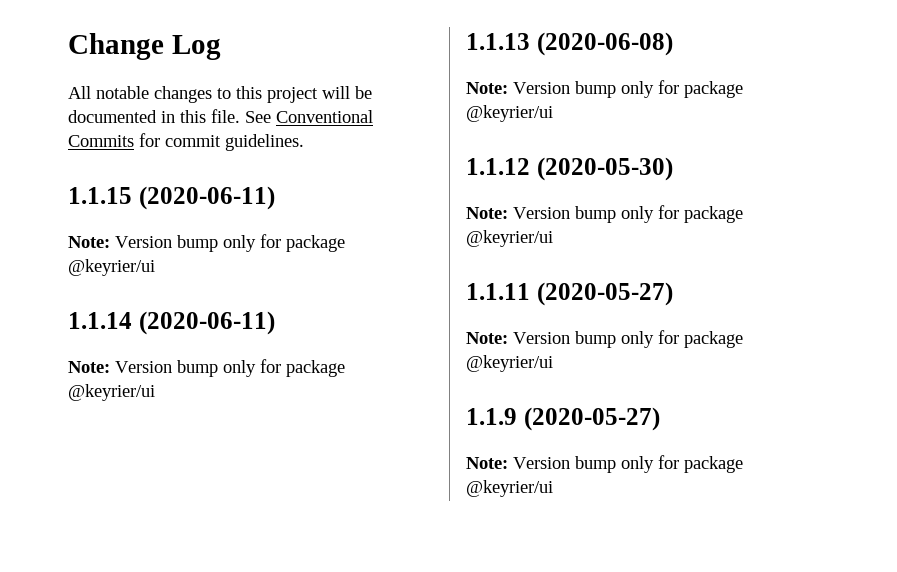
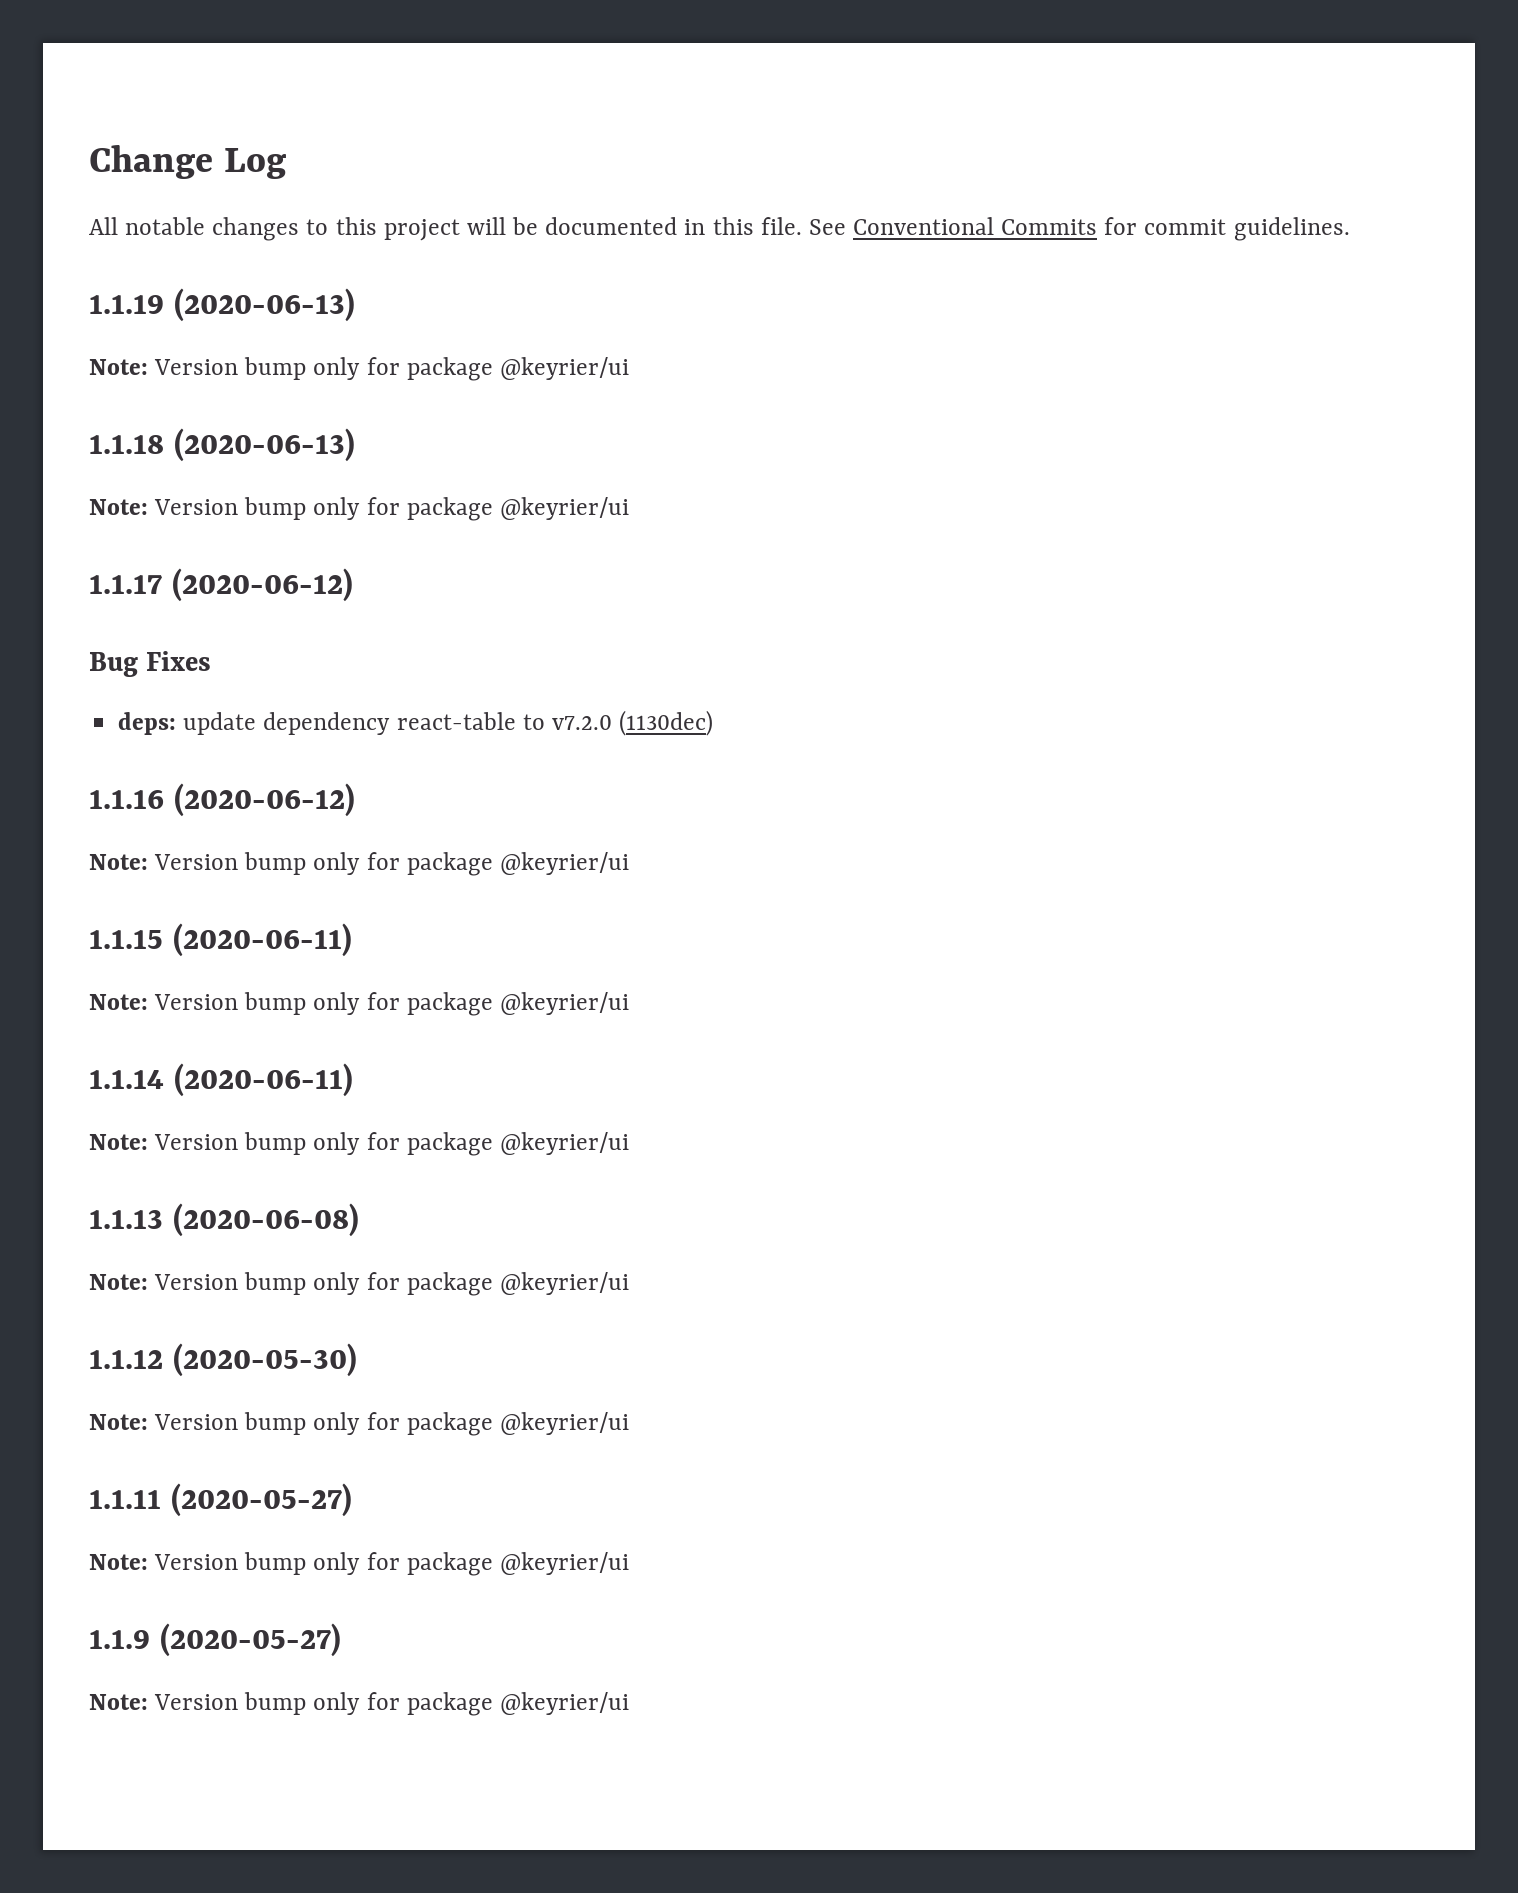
(304, 142) none -> [89,288,355,322] [89,357,629,381] [89,428,355,462] [89,497,629,521] [89,568,353,602] [89,651,212,677] [118,710,714,736] [89,783,355,817] [89,852,629,876] // 1.1.19 (2020-06-13) // Note: Version bump only for package @keyrier/ui // 1.1.18 (2020-06-13) // Note: Version bump only for package @keyrier/ui // 1.1.17 (2020-06-12) // Bug Fixes // deps: update dependency react-table to v7.2.0 (1130dec) // 1.1.16 (2020-06-12) // Note: Version bump only for package @keyrier/ui

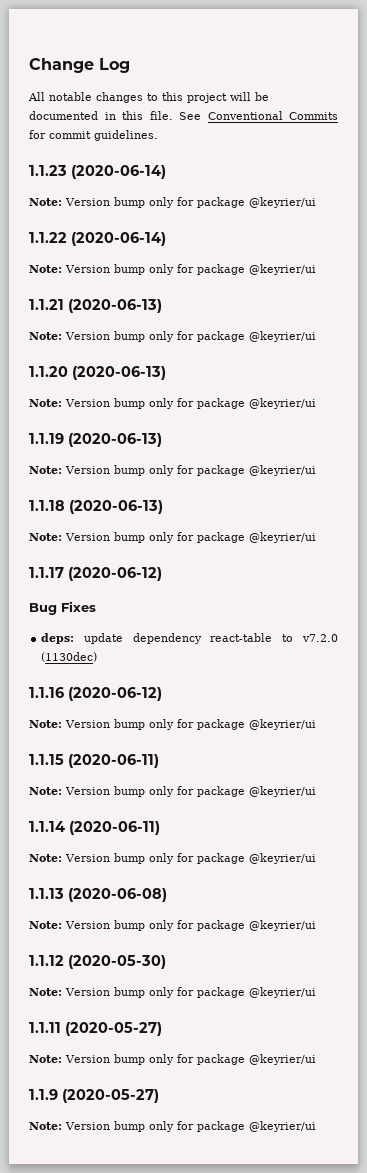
(1350, 229) none -> [29,165,166,179] [29,197,316,208] [29,232,166,246] [29,264,316,275] [29,299,162,313] [29,331,316,342] [29,366,166,380] [29,398,316,409] // 1.1.23 (2020-06-14) // Note: Version bump only for package @keyrier/ui // 1.1.22 (2020-06-14) // Note: Version bump only for package @keyrier/ui // 1.1.21 (2020-06-13) // Note: Version bump only for package @keyrier/ui // 1.1.20 (2020-06-13) // Note: Version bump only for package @keyrier/ui

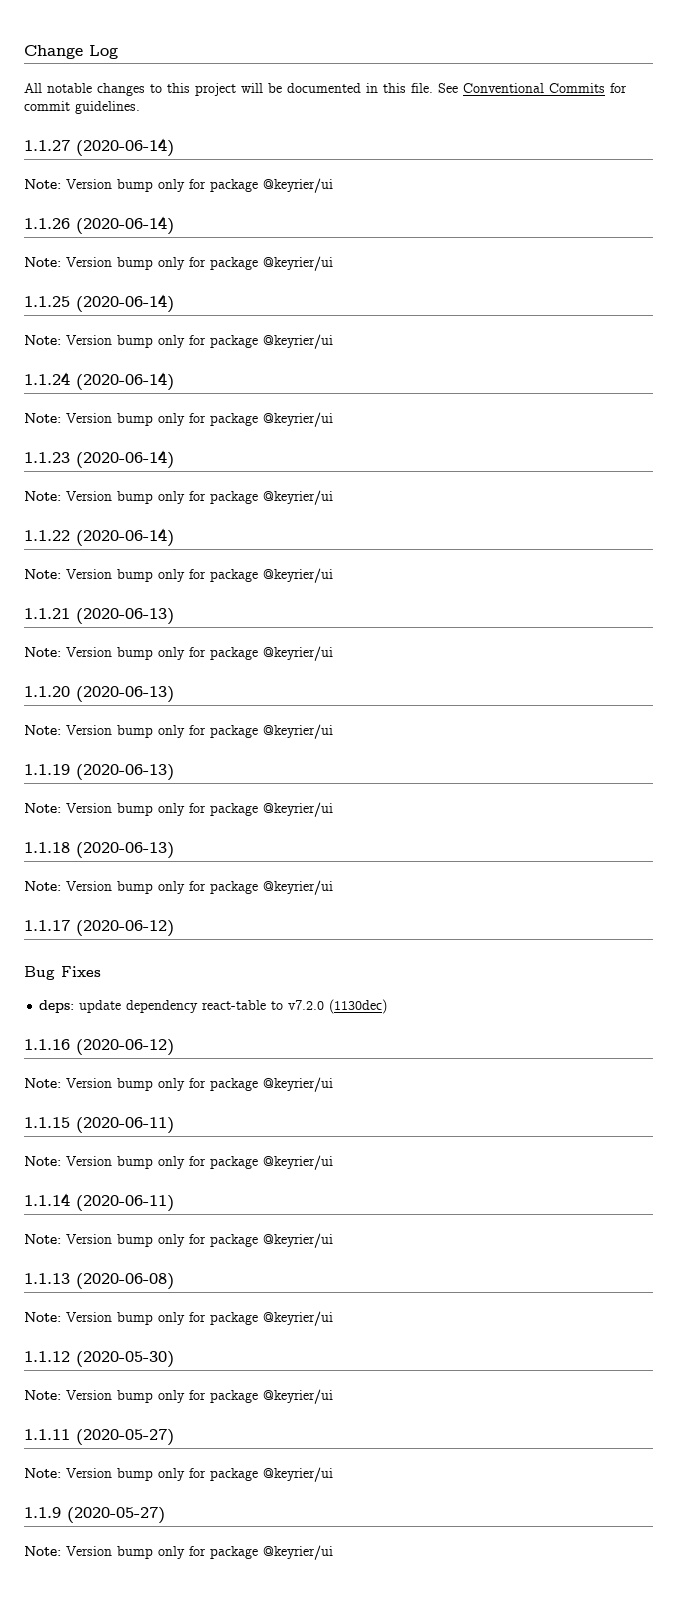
(158, 135) none -> [24,138,174,157] [24,178,333,193] [24,216,174,235] [24,256,333,271] [24,294,174,313] [24,334,333,349] [24,372,174,391] [24,412,333,427] // 1.1.27 (2020-06-14) // Note: Version bump only for package @keyrier/ui // 1.1.26 (2020-06-14) // Note: Version bump only for package @keyrier/ui // 1.1.25 (2020-06-14) // Note: Version bump only for package @keyrier/ui // 1.1.24 (2020-06-14) // Note: Version bump only for package @keyrier/ui

